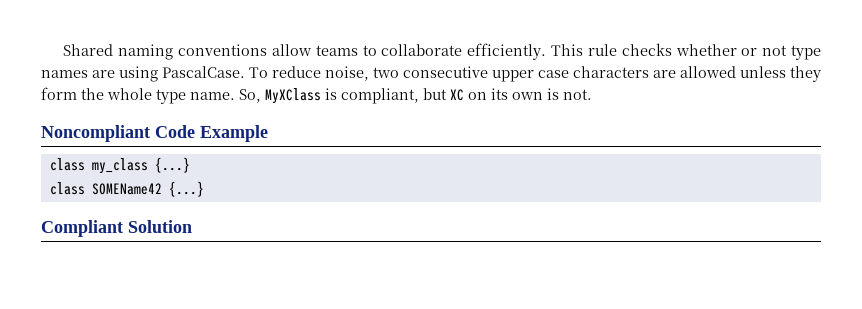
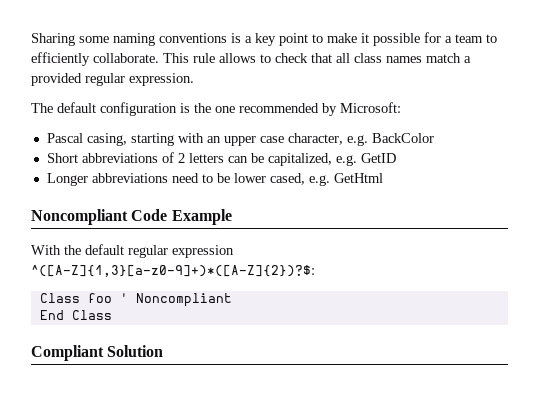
[63,43,821,60] [41,66,821,82] [41,87,592,104] [41,125,268,142] [49,157,190,174] [49,181,204,197] Shared naming conventions allow teams to collaborate efficiently. This rule checks whether or not type names are using PascalCase. To reduce noise, two consecutive upper case characters are allowed unless they form the whole type name. So, MyXClass is compliant, but XC on its own is not. // Noncompliant Code Example // class my_class {...} // class SOMEName42 {...} -> [31,32,497,46] [31,52,471,66] [31,73,194,86] [31,102,401,116] [46,133,434,146] [46,152,396,166] [46,173,383,186] [31,209,232,225] [31,244,234,258] [31,265,315,277] [39,293,232,307] [39,310,112,320] Sharing some naming conventions is a key point to make it possible for a team to efficiently collaborate. This rule allows to check that all class names match a provided regular expression. // The default configuration is the one recommended by Microsoft: // Pascal casing, starting with an upper case character, e.g. BackColor // Short abbreviations of 2 letters can be capitalized, e.g. GetID // Longer abbreviations need to be lower cased, e.g. GetHtml // Noncompliant Code Example // With the default regular expression ^([A-Z]{1,3}[a-z0-9]+)*([A-Z]{2})?$: // Class foo ' Noncompliant // End Class

